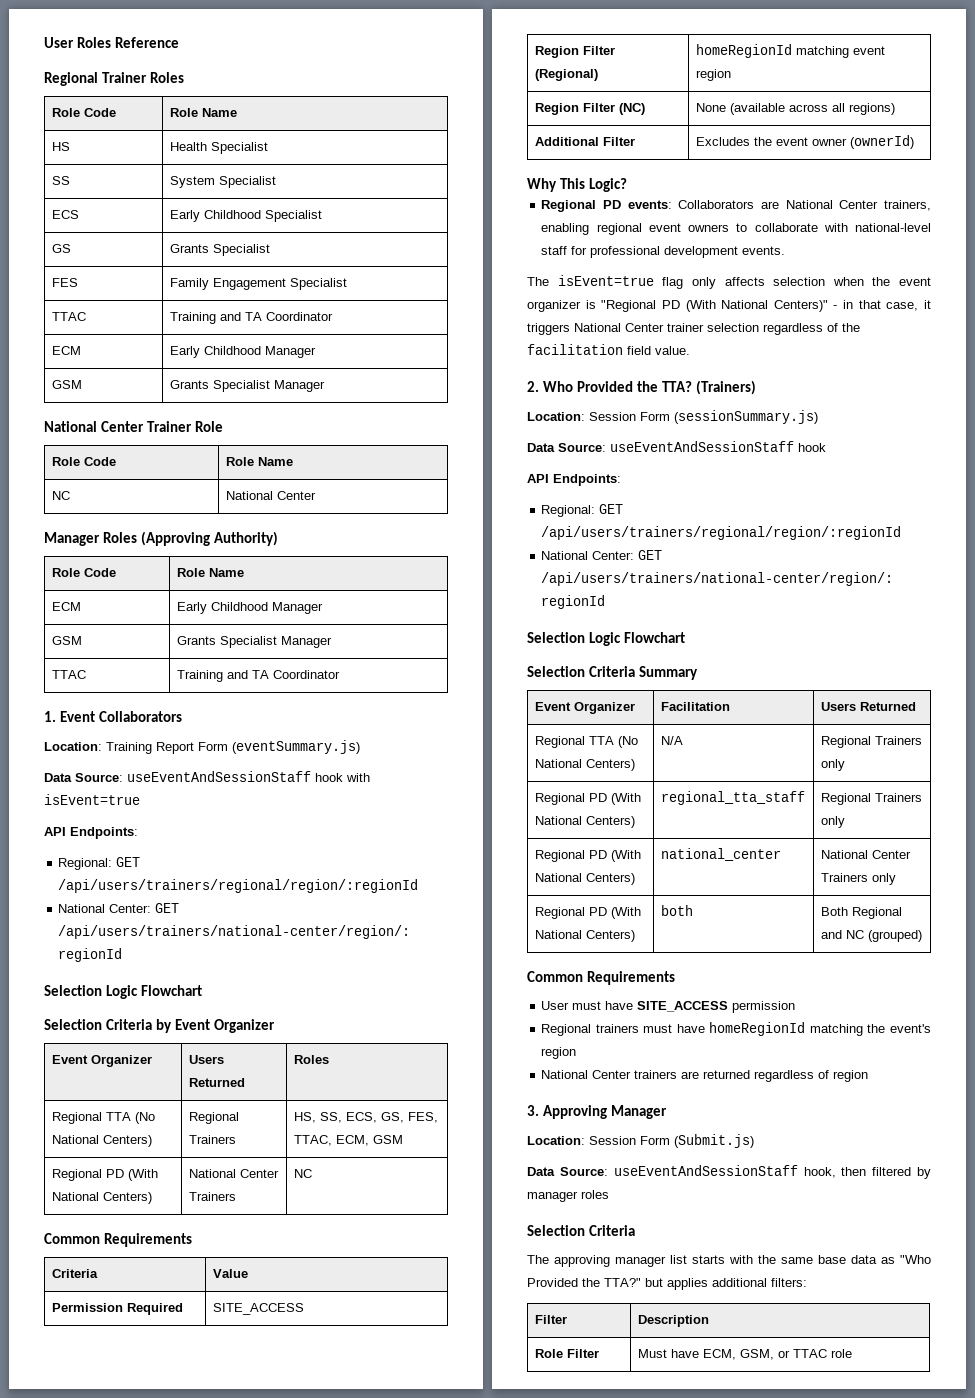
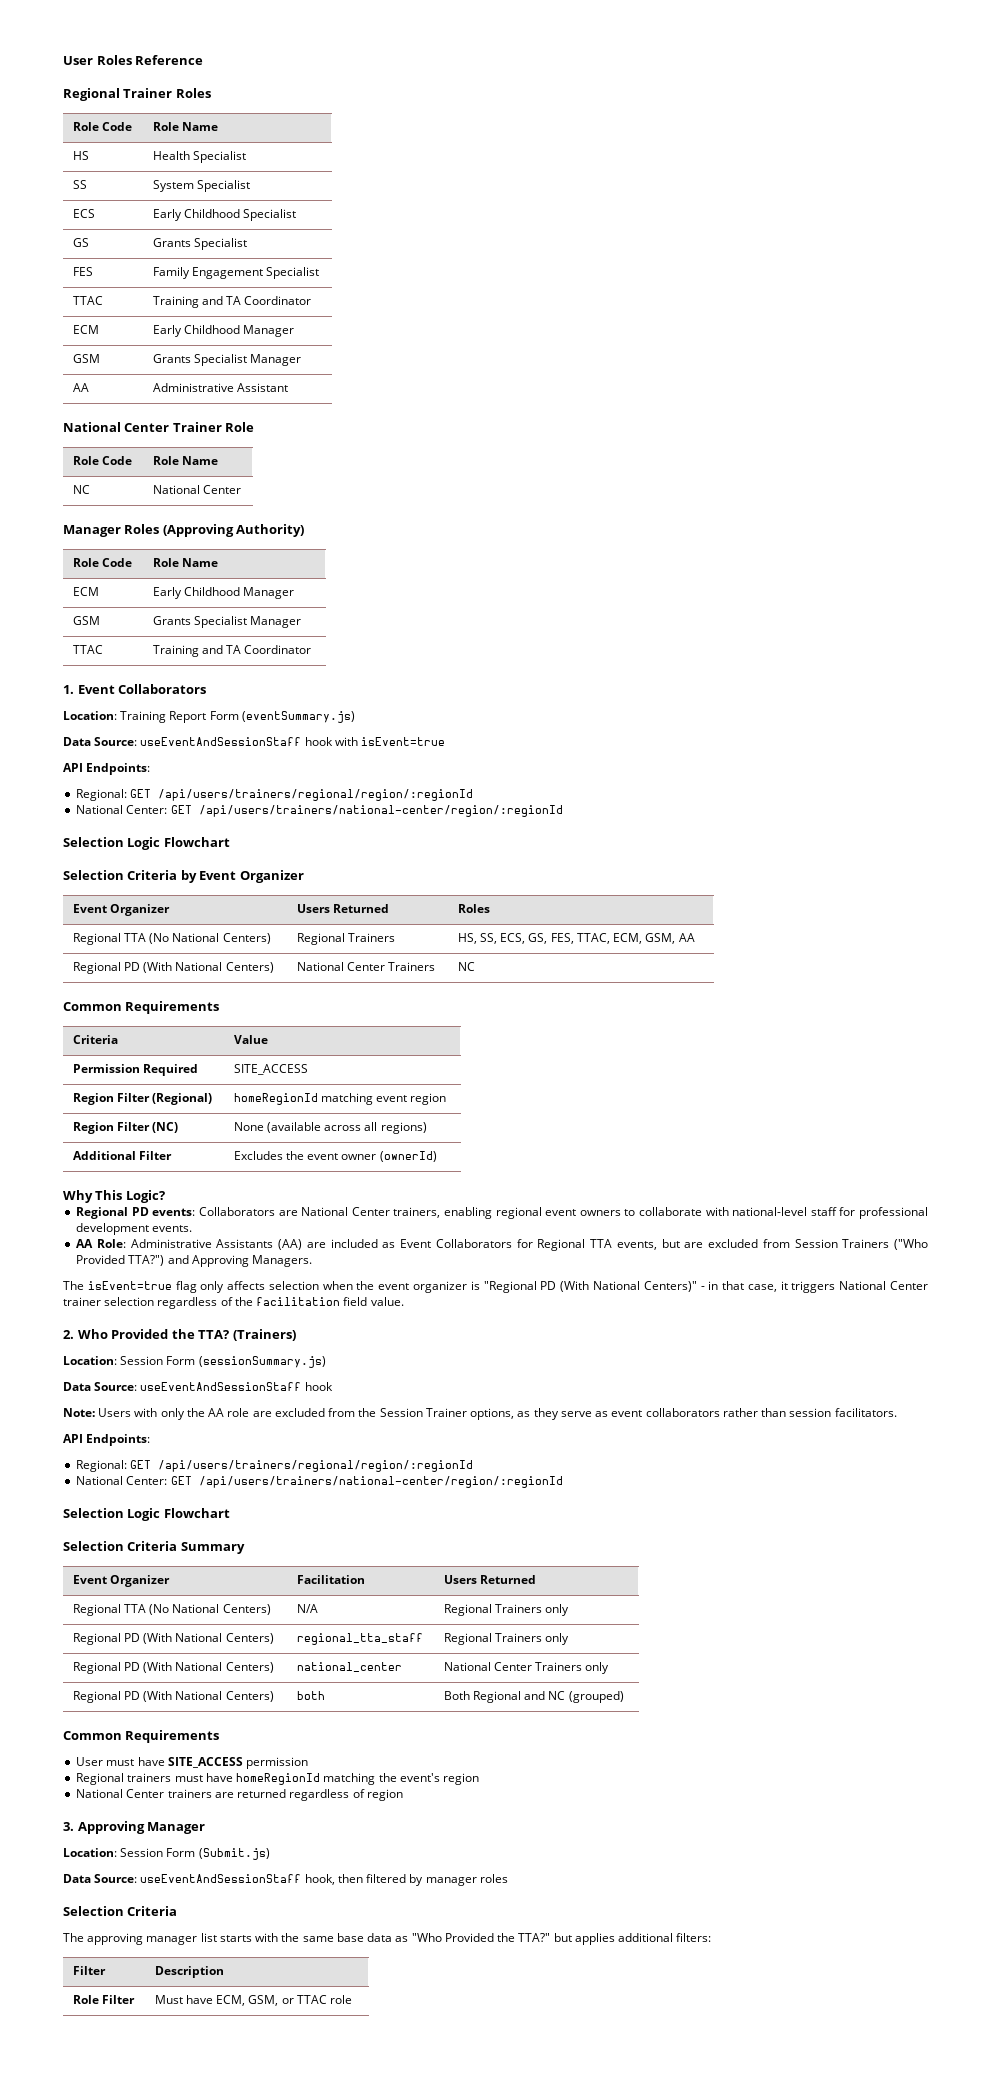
(325, 386) none -> [72,383,89,392] [152,383,288,392] // AA | Administrative Assistant
[372,1135,403,1144] GSM -> [645,933,695,944] GSM, AA
(786, 250) none -> [76,1239,929,1251] [76,1255,313,1267] // AA Role: Administrative Assistants (AA) are included as Event Collaborators for Regional TTA events, but are excluded from Session Trainers ("Who Provided TTA?") and Approving Managers.
(826, 447) none -> [63,1408,897,1420] // Note: Users with only the AA role are excluded from the Session Trainer options, as they serve as event collaborators rather than session facilitators.

